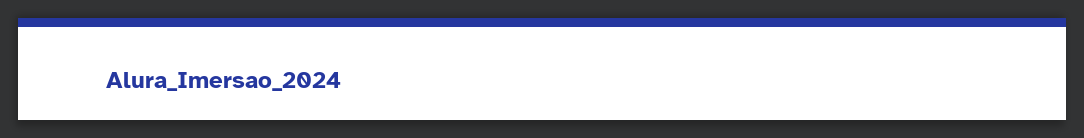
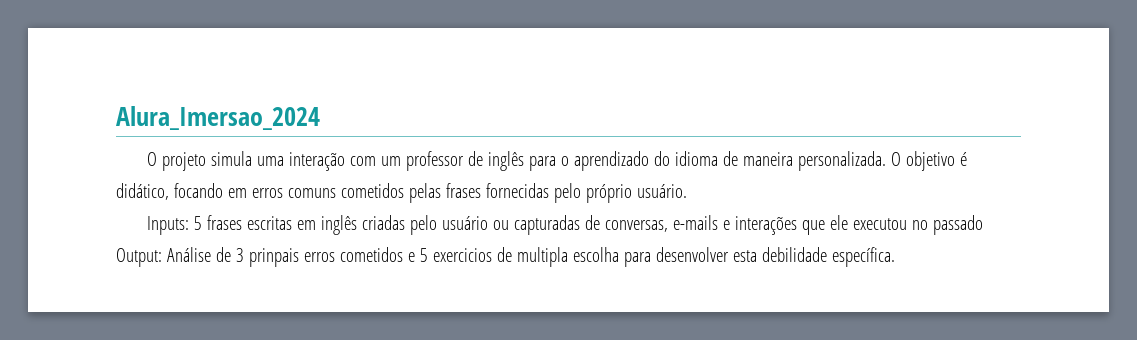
(341, 81) none -> [146,151,967,171] [116,183,687,203] [146,215,983,235] [116,247,895,267] // O projeto simula uma interação com um professor de inglês para o aprendizado do idioma de maneira personalizada. O objetivo é didático, focando em erros comuns cometidos pelas frases fornecidas pelo próprio usuário. // Inputs: 5 frases escritas em inglês criadas pelo usuário ou capturadas de conversas, e-mails e interações que ele executou no passado Output: Análise de 3 prinpais erros cometidos e 5 exercicios de multipla escolha para desenvolver esta debilidade específica.

